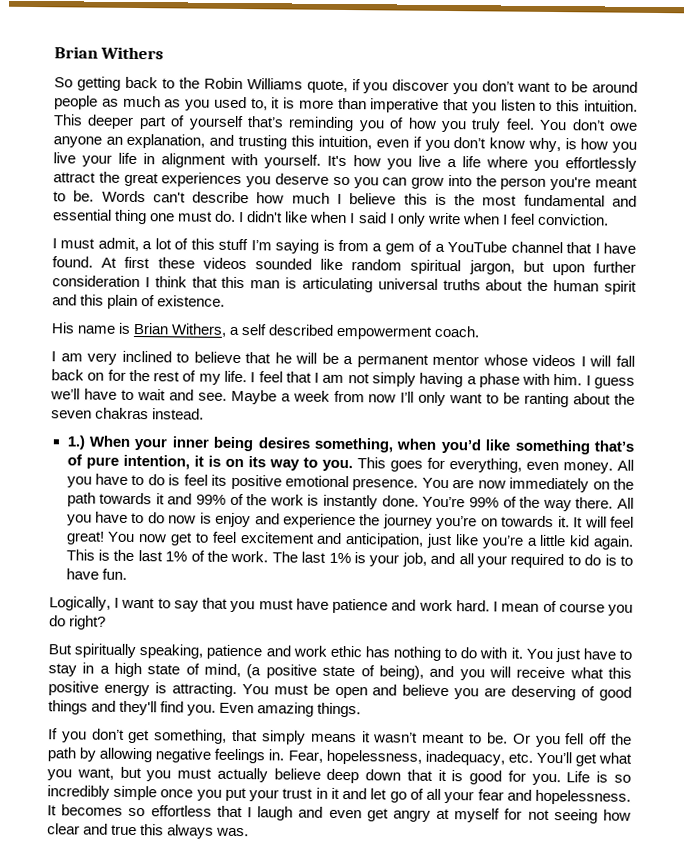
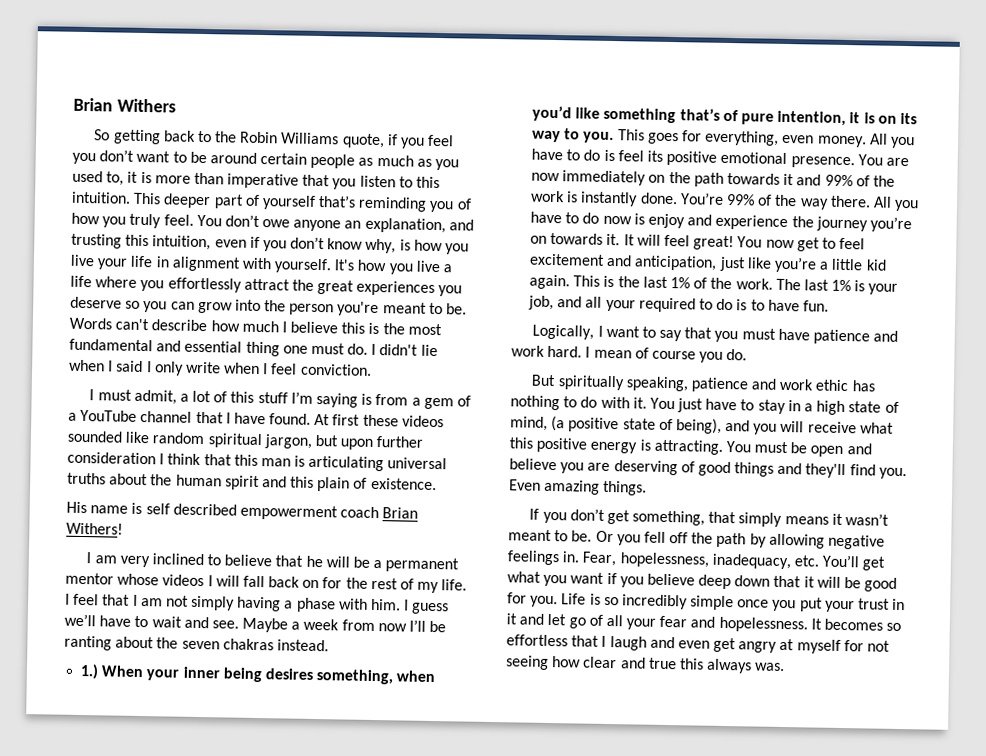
[392,79,450,92] discover -> [427,134,455,147] feel
(638, 87) none -> [260,152,308,165] certain
[285,211,309,223] like -> [420,344,438,357] lie
[133,322,481,340] Brian Withers, a self described empowerment coach. -> [145,503,419,521] [66,522,123,535] self described empowerment coach Brian Withers!
[418,391,500,406] only want to -> (427, 625) none
[49,615,107,630] do right? -> [726,348,748,361] do.
[76,766,268,783] want, but you must actually -> [570,572,644,588] want if you
[451,770,464,782] is -> [816,576,862,589] will be

